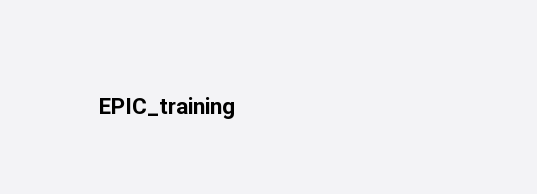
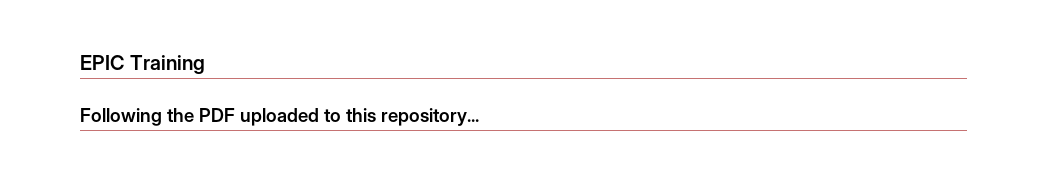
[99,97,235,119] EPIC_training -> [80,55,206,74] [80,108,479,126] EPIC Training // Following the PDF uploaded to this repository...

